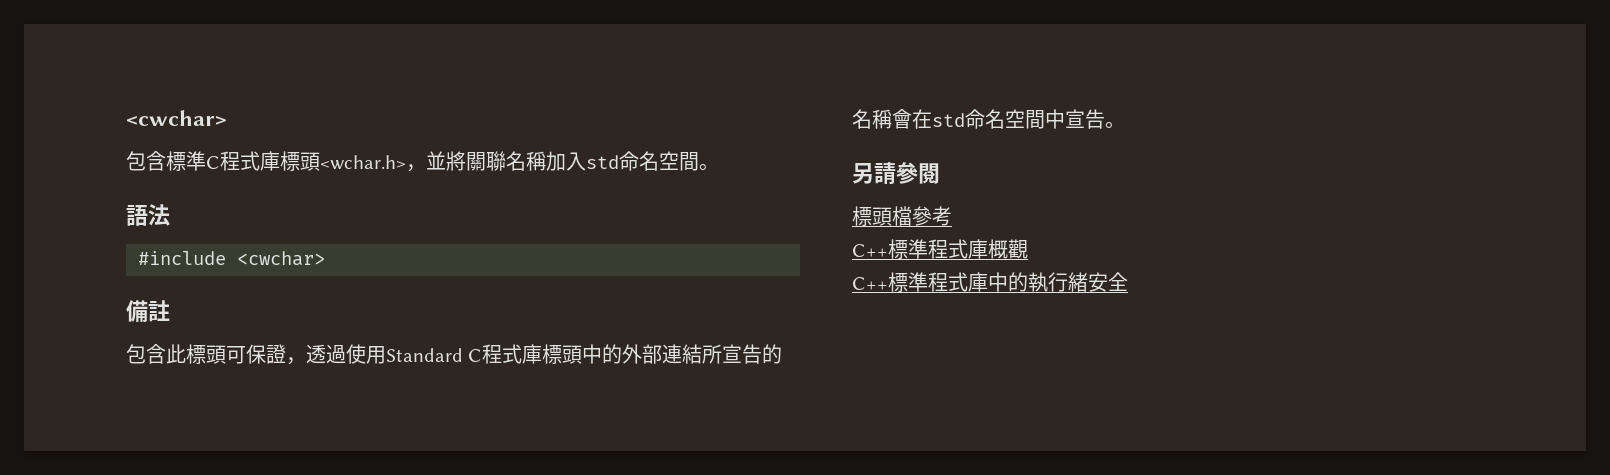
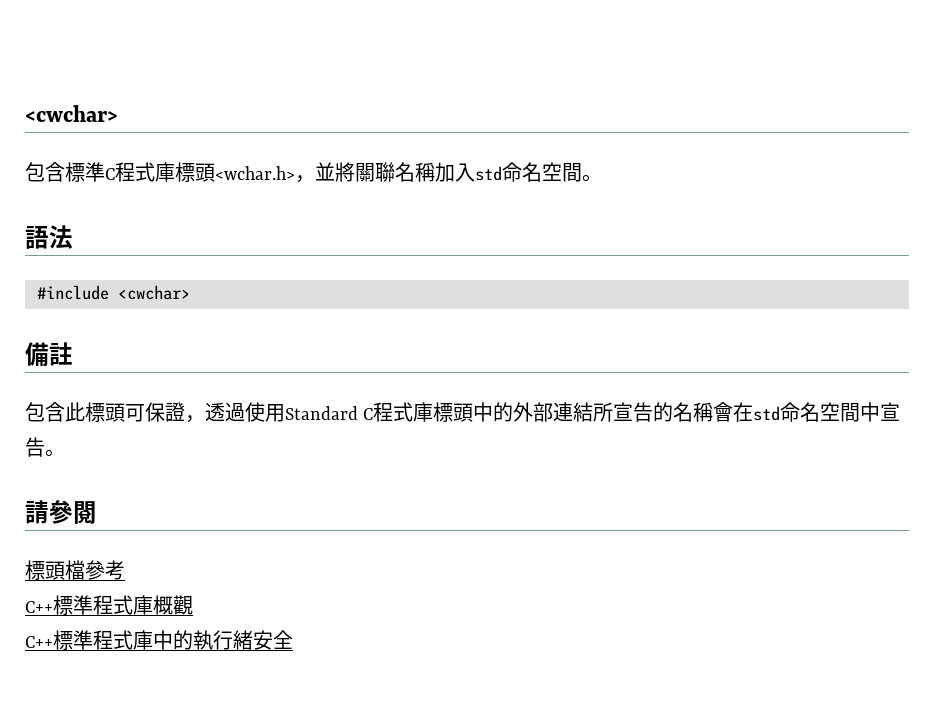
[852,163,874,184] 另 -> (65, 453) none

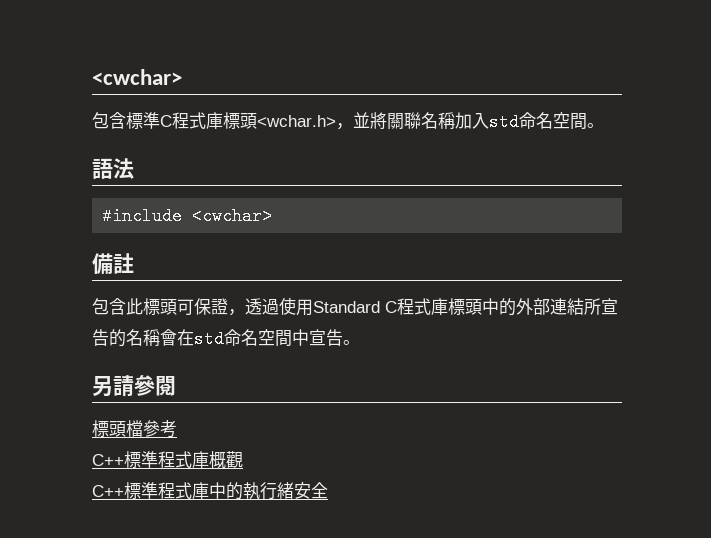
(65, 453) none -> [92,376,113,397] 另

